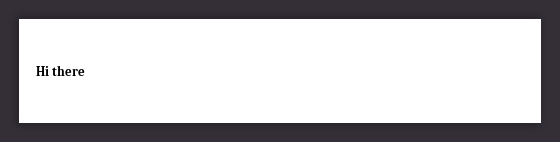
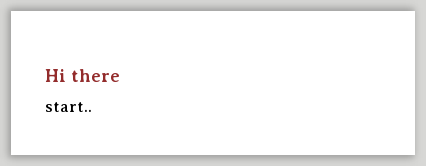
(86, 70) none -> [45,102,92,112] // start..

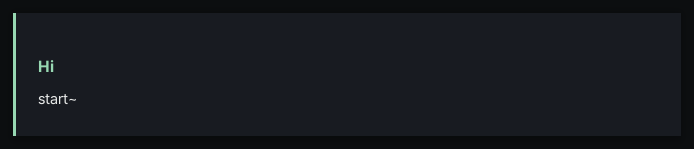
[71,69,120,82] [45,102,92,112] there // start.. -> [38,94,77,105] // start~

